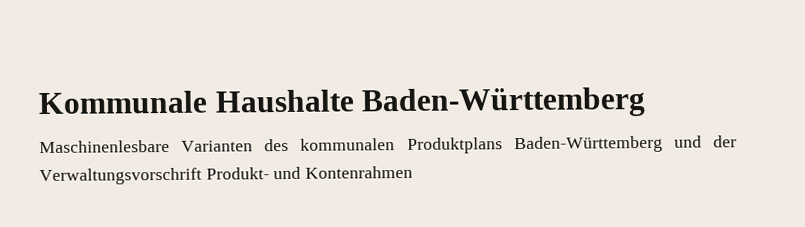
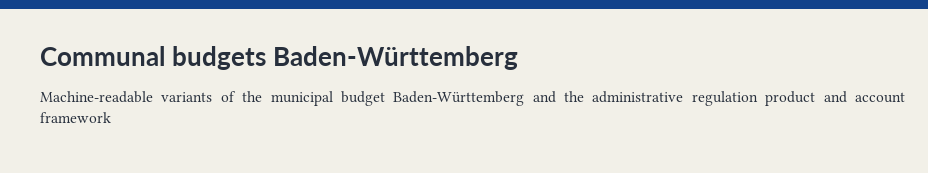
[38,89,354,115] Kommunale Haushalte -> [40,46,266,70] Communal budgets
[39,135,737,154] [39,165,414,186] Maschinenlesbare Varianten des kommunalen Produktplans Baden-Württemberg und der Verwaltungsvorschrift Produkt- und Kontenrahmen -> [40,91,905,106] [40,112,111,123] Machine-readable variants of the municipal budget Baden-Württemberg and the administrative regulation product and account framework

